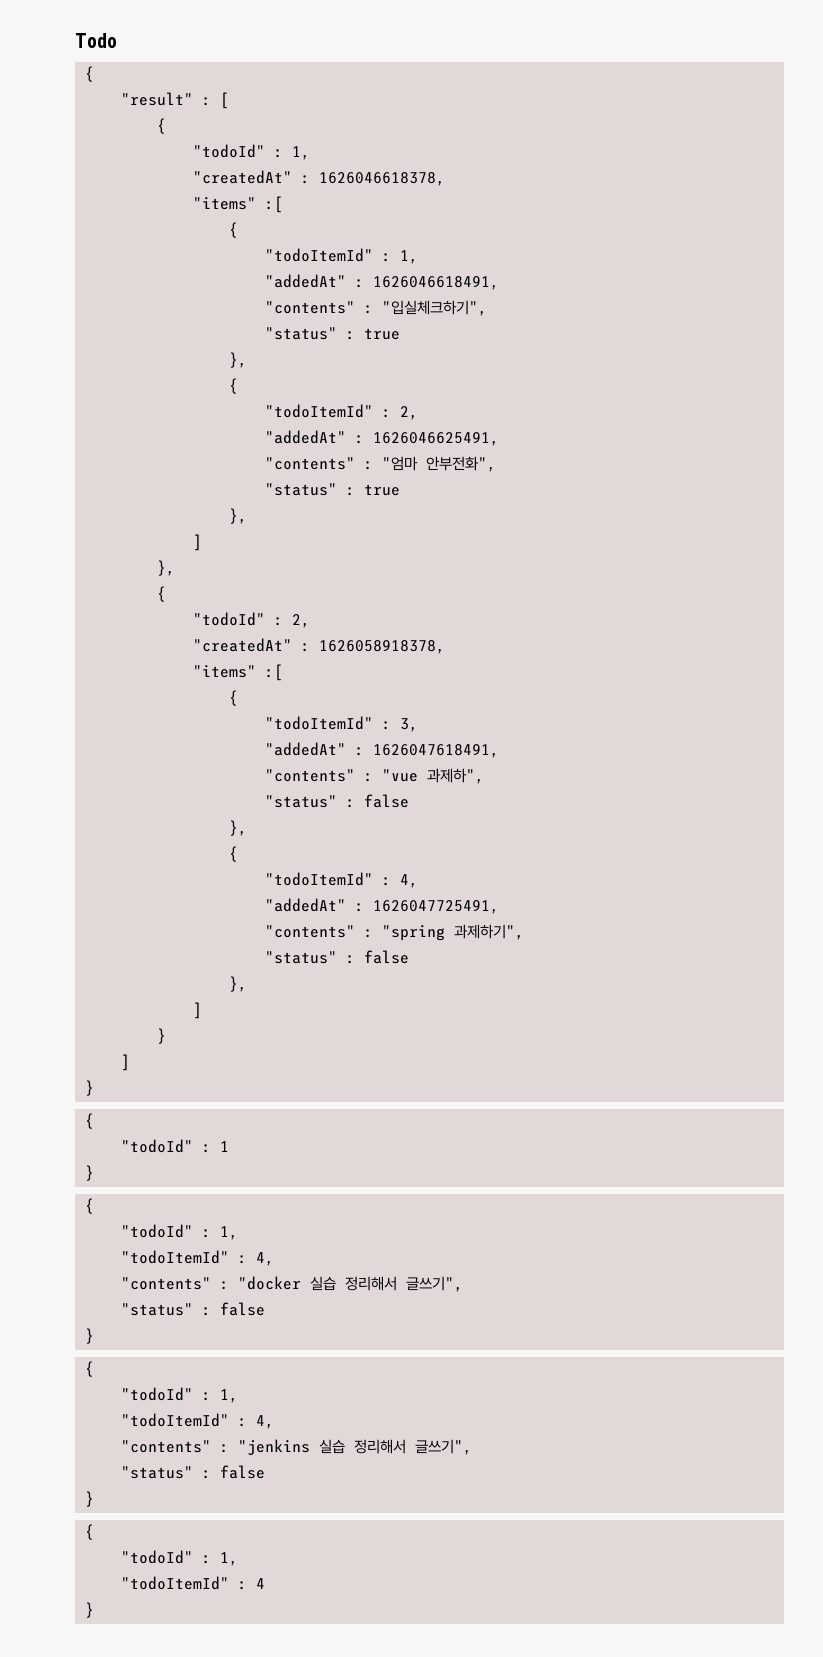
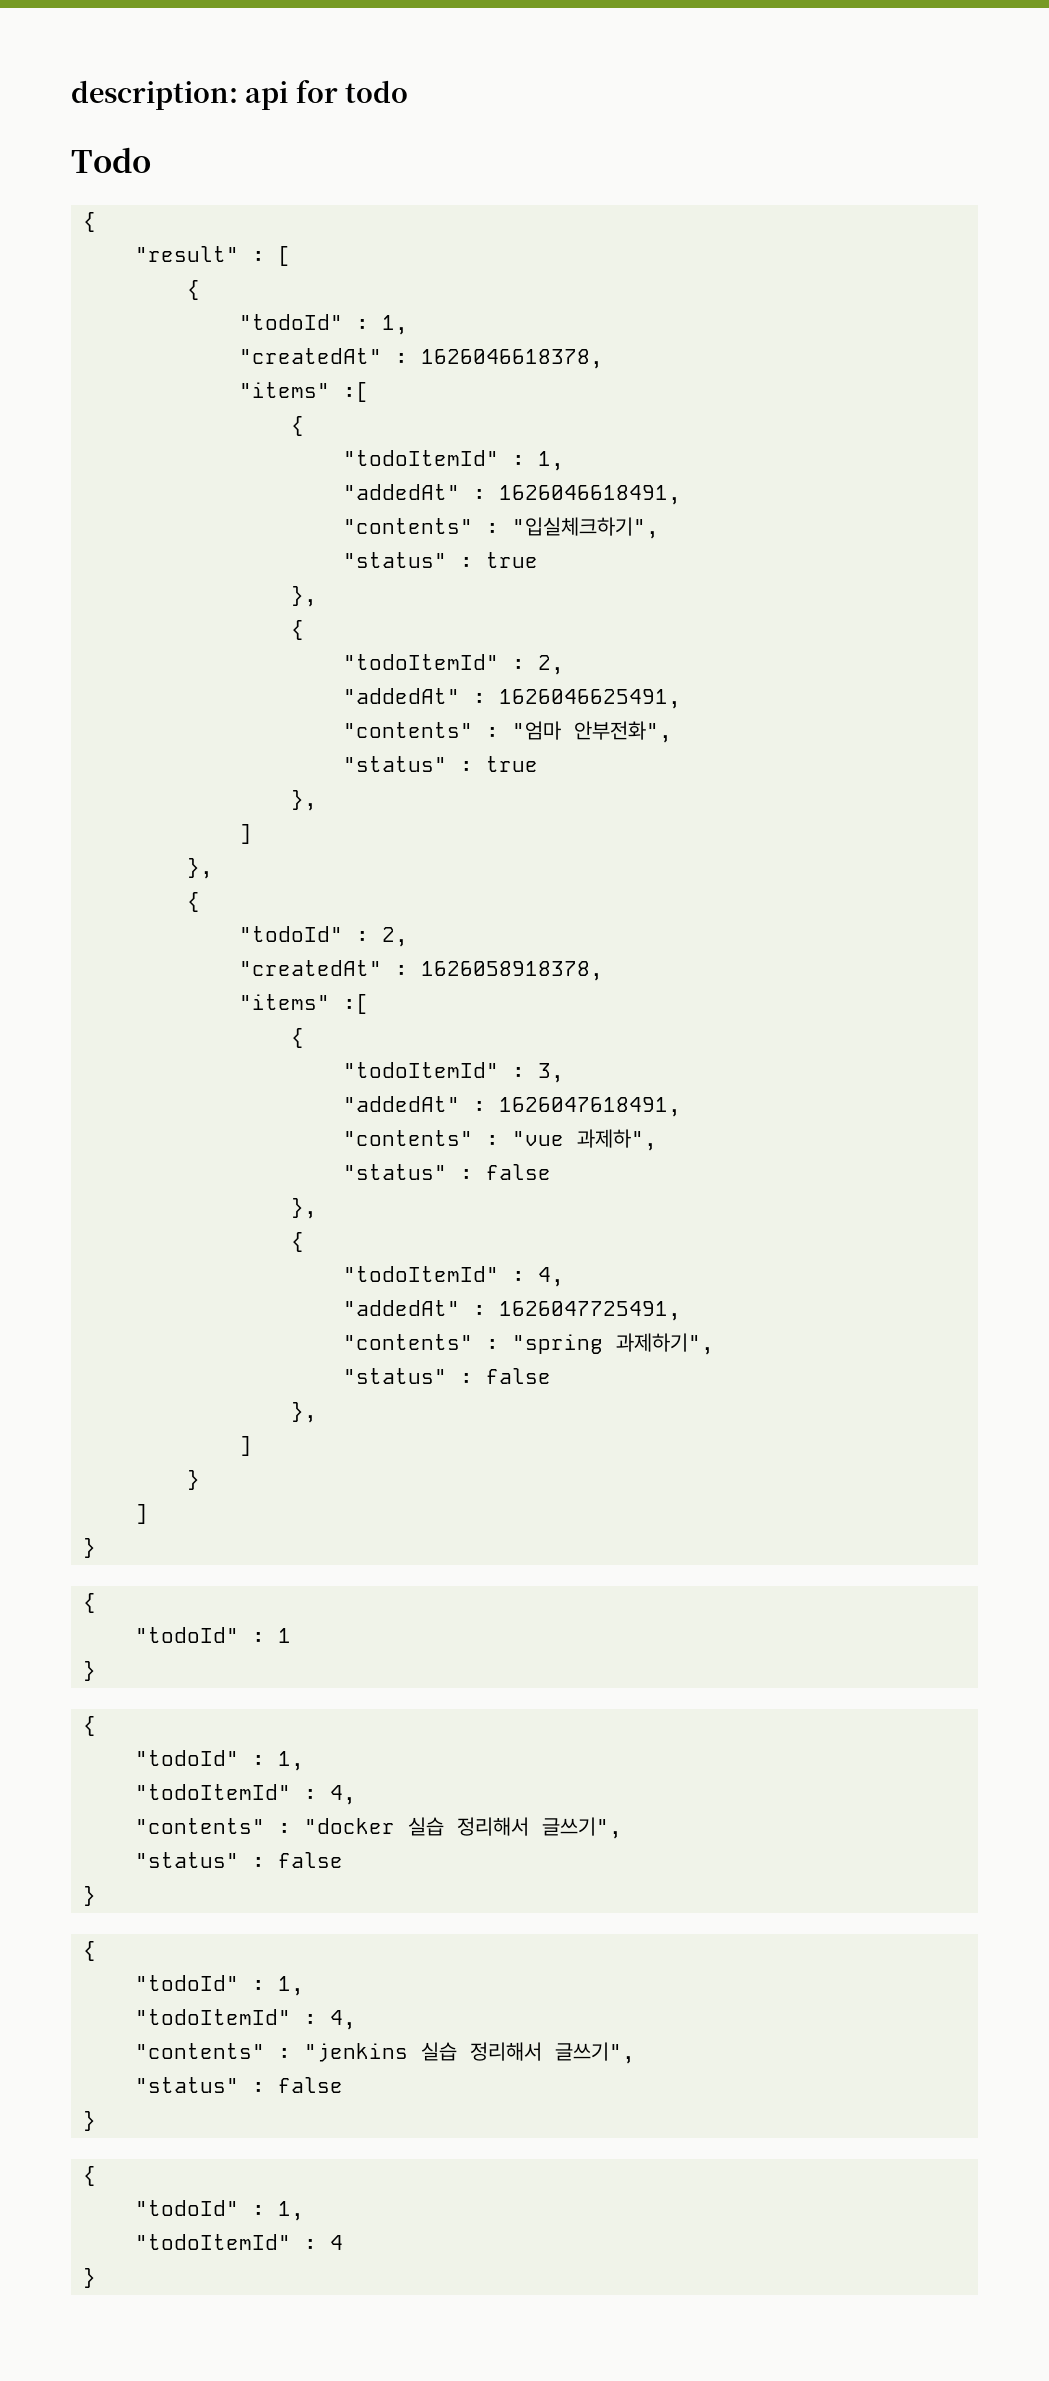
(75, 40) none -> [71,80,408,110] description: api for todo //

